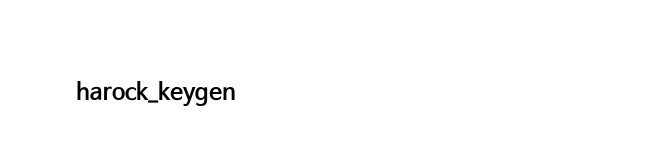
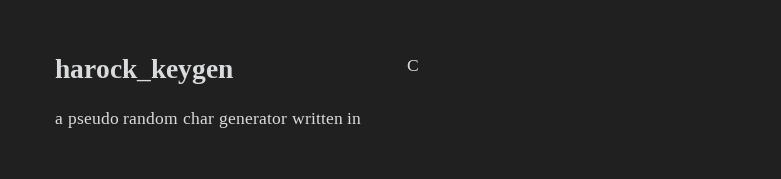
(236, 94) none -> [55,112,362,128] [407,60,419,71] // a pseudo random char generator written in C

